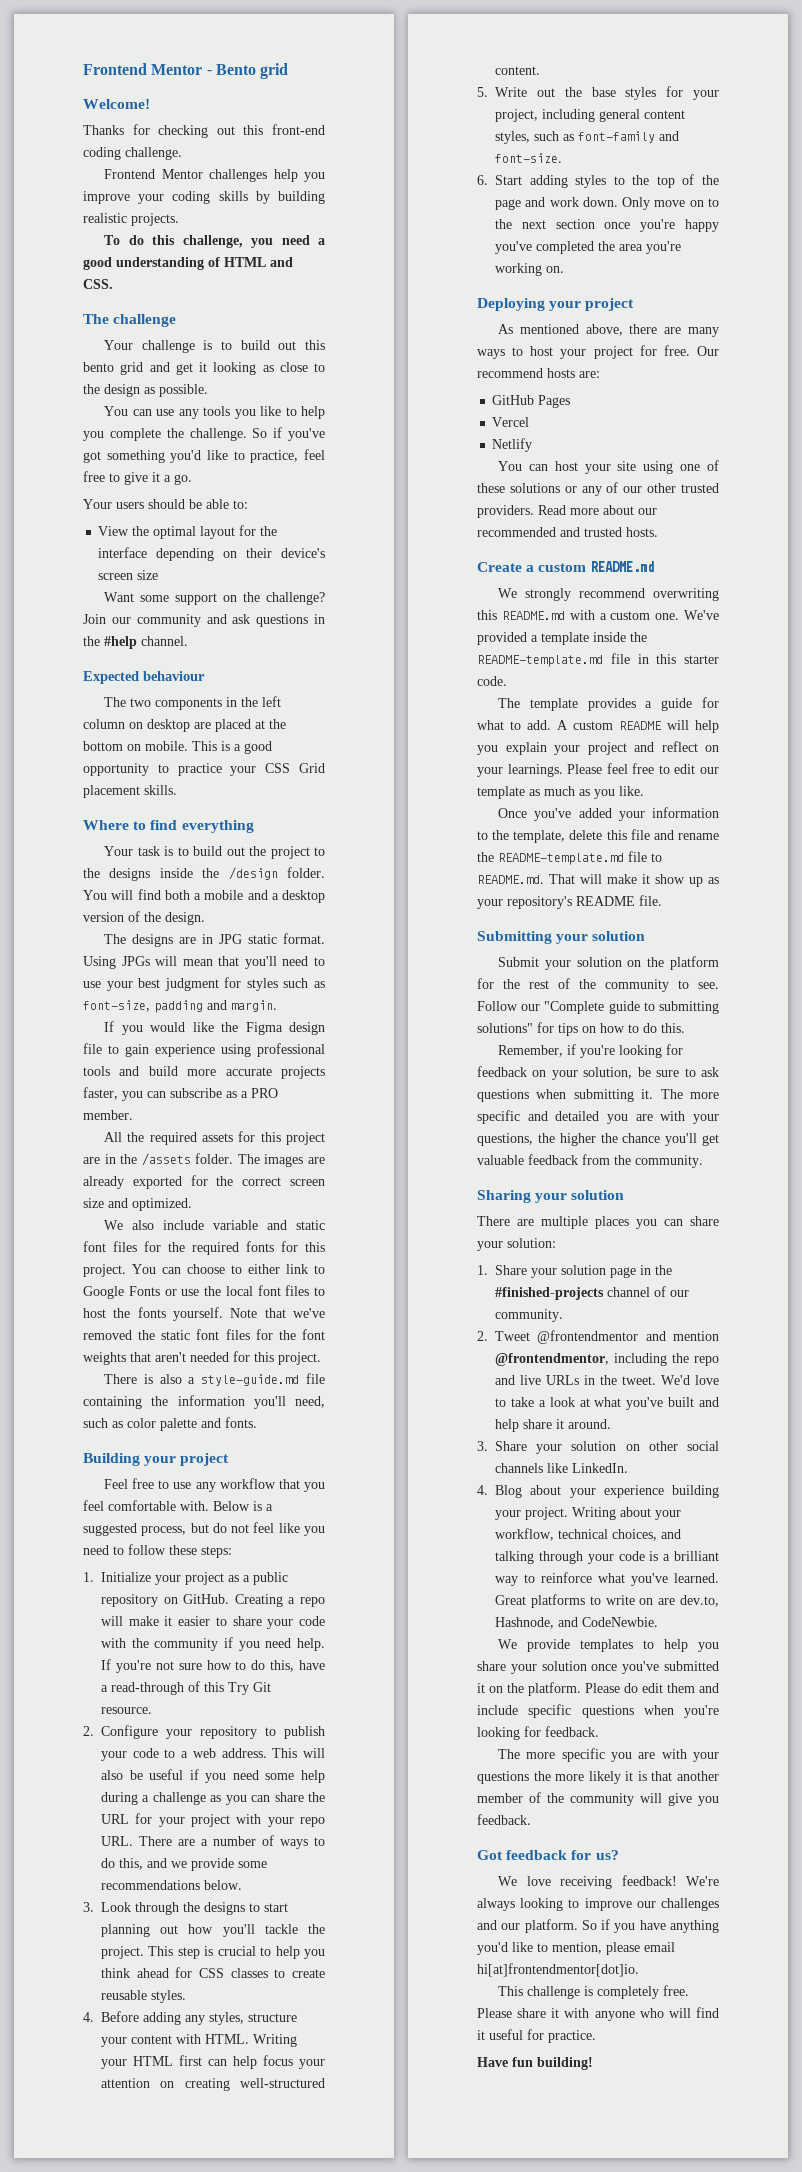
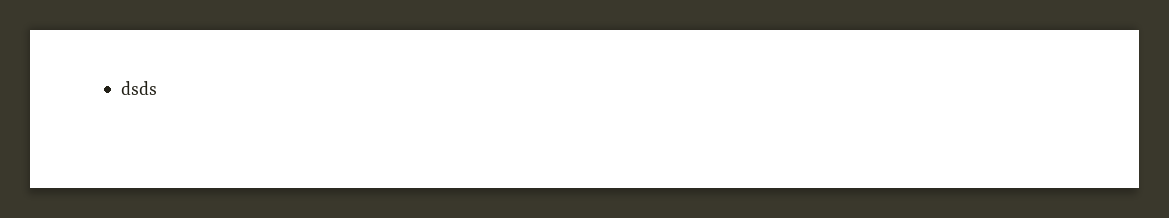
[83,63,289,79] [83,99,150,109] [83,124,325,138] [83,147,182,160] [104,169,325,182] [83,191,325,204] [83,213,179,226] [104,235,325,248] [83,257,293,270] [83,279,113,289] [83,314,177,327] [104,340,325,353] [83,362,325,375] [83,384,208,397] [104,406,325,419] [83,427,325,441] [83,449,325,463] [83,471,192,485] [83,499,248,509] [98,525,278,539] [98,547,325,561] [98,570,159,580] [104,592,325,605] [83,614,325,627] [83,636,188,649] [83,671,205,684] [104,696,282,710] [83,719,286,732] [83,741,272,754] [83,763,325,776] [83,785,177,798] [83,820,254,833] [104,846,325,859] [83,867,325,881] [83,889,325,903] [83,911,205,925] [104,933,325,947] [83,956,326,969] [83,977,326,991] [83,1000,277,1013] [104,1021,325,1035] [83,1043,325,1057] [83,1066,325,1079] [83,1087,278,1101] [83,1110,133,1120] [104,1131,325,1145] [83,1153,325,1167] [83,1175,325,1189] [83,1198,192,1211] [104,1220,325,1230] [83,1241,325,1255] [83,1264,325,1277] [83,1285,325,1299] [83,1307,325,1321] [83,1329,325,1340] [83,1351,321,1365] [104,1373,325,1386] [83,1395,325,1409] [83,1417,257,1431] [83,1453,230,1466] [104,1478,325,1492] [83,1500,273,1511] [83,1522,325,1536] [83,1544,232,1558] [83,1572,288,1585] [101,1594,325,1607] [101,1616,325,1629] [101,1637,325,1651] [101,1659,325,1673] [101,1681,271,1695] [101,1707,152,1714] [83,1725,325,1739] [101,1748,325,1761] [101,1769,325,1783] [101,1792,325,1805] [101,1813,325,1827] [101,1835,325,1849] [101,1858,267,1871] [101,1880,242,1890] [83,1902,288,1915] [101,1924,325,1937] [101,1946,325,1959] [101,1967,325,1978] [101,1990,186,2003] [83,2011,297,2025] [101,2034,297,2047] [101,2055,325,2069] [101,2078,325,2091] [495,66,540,75] [477,86,719,100] [495,109,685,122] [495,131,679,144] [495,153,562,163] [477,174,719,188] [495,197,719,210] [495,219,719,232] [495,241,681,254] [495,263,564,276] [477,298,635,311] [498,324,719,337] [477,345,719,359] [477,368,600,378] [492,395,571,408] [492,417,530,427] [492,438,533,452] [498,460,719,474] [477,482,719,496] [477,505,657,518] [477,527,658,537] [477,561,654,572] [498,588,719,601] [477,610,719,620] [477,632,647,645] [477,653,719,667] [477,676,507,686] [498,697,719,711] [477,720,719,733] [477,741,719,755] [477,763,719,777] [477,786,644,799] [498,807,719,821] [477,829,719,843] [477,851,662,865] [477,874,719,887] [477,895,662,909] [477,931,646,944] [498,956,719,970] [477,978,719,992] [477,1001,719,1014] [477,1022,685,1036] [498,1044,684,1058] [477,1066,719,1080] [477,1089,719,1102] [477,1110,719,1124] [477,1133,719,1146] [477,1154,703,1168] [477,1190,625,1203] [477,1216,719,1229] [477,1238,556,1251] [477,1265,672,1278] [495,1286,689,1300] [495,1309,563,1322] [477,1330,719,1344] [495,1353,719,1366] [495,1375,719,1385] [495,1397,719,1410] [495,1419,611,1432] [477,1441,719,1454] [495,1463,628,1473] [477,1485,719,1498] [495,1507,681,1520] [495,1528,681,1541] [495,1551,719,1564] [495,1572,719,1586] [495,1594,719,1608] [495,1617,658,1629] [498,1639,719,1652] [477,1661,719,1674] [477,1682,719,1696] [477,1704,719,1718] [477,1726,599,1740] [498,1748,719,1762] [477,1771,719,1784] [477,1792,719,1806] [477,1814,531,1825] [477,1850,619,1860] [498,1875,719,1889] [477,1898,719,1911] [477,1919,719,1933] [477,1942,675,1955] [477,1963,639,1977] [498,1985,690,1999] [477,2007,719,2021] [477,2029,596,2043] [477,2057,593,2070] Frontend Mentor - Bento grid // Welcome! // Thanks for checking out this front-end coding challenge. // Frontend Mentor challenges help you improve your coding skills by building realistic projects. // To do this challenge, you need a good understanding of HTML and CSS. // The challenge // Your challenge is to build out this bento grid and get it looking as close to the design as possible. // You can use any tools you like to help you complete the challenge. So if you've got something you'd like to practice, feel free to give it a go. // Your users should be able to: // View the optimal layout for the interface depending on their device's screen size // Want some support on the challenge? Join our community and ask questions in the #help channel. // Expected behaviour // The two components in the left column on desktop are placed at the bottom on mobile. This is a good opportunity to practice your CSS Grid placement skills. // Where to find everything // Your task is to build out the project to the designs inside the /design folder. You will find both a mobile and a desktop version of the design. // The designs are in JPG static format. Using JPGs will mean that you'll need to use your best judgment for styles such as font-size, padding and margin. // If you would like the Figma design file to gain experience using professional tools and build more accurate projects faster, you can subscribe as a PRO member. // All the required assets for this project are in the /assets folder. The images are already exported for the correct screen size and optimized. // We also include variable and static font files for the required fonts for this project. You can choose to either link to Google Fonts or use the local font files to host the fonts yourself. Note that we've removed the static font files for the font weights that aren't needed for this project. // There is also a style-guide.md file containing the information you'll need, such as color palette and fonts. // Building your project // Feel free to use any workflow that you feel comfortable with. Below is a suggested process, but do not feel like you need to follow these steps: // 1. Initialize your project as a public repository on GitHub. Creating a repo will make it easier to share your code with the community if you need help. If you're not sure how to do this, have a read-through of this Try Git resource. // 2. Configure your repository to publish your code to a web address. This will also be useful if you need some help during a challenge as you can share the URL for your project with your repo URL. There are a number of ways to do this, and we provide some recommendations below. // 3. Look through the designs to start planning out how you'll tackle the project. This step is crucial to help you think ahead for CSS classes to create reusable styles. // 4. Before adding any styles, structure your content with HTML. Writing your HTML first can help focus your attention on creating well-structured content. // 5. Write out the base styles for your project, including general content styles, such as font-family and font-size. // 6. Start adding styles to the top of the page and work down. Only move on to the next section once you're happy you've completed the area you're working on. // Deploying your project // As mentioned above, there are many ways to host your project for free. Our recommend hosts are: // GitHub Pages // Vercel // Netlify // You can host your site using one of these solutions or any of our other trusted providers. Read more about our recommended and trusted hosts. // Create a custom README.md // We strongly recommend overwriting this README.md with a custom one. We've provided a template inside the README-template.md file in this starter code. // The template provides a guide for what to add. A custom README will help you explain your project and reflect on your learnings. Please feel free to edit our template as much as you like. // Once you've added your information to the template, delete this file and rename the README-template.md file to README.md. That will make it show up as your repository's README file. // Submitting your solution // Submit your solution on the platform for the rest of the community to see. Follow our "Complete guide to submitting solutions" for tips on how to do this. // Remember, if you're looking for feedback on your solution, be sure to ask questions when submitting it. The more specific and detailed you are with your questions, the higher the chance you'll get valuable feedback from the community. // Sharing your solution // There are multiple places you can share your solution: // 1. Share your solution page in the #finished-projects channel of our community. // 2. Tweet @frontendmentor and mention @frontendmentor, including the repo and live URLs in the tweet. We'd love to take a look at what you've built and help share it around. // 3. Share your solution on other social channels like LinkedIn. // 4. Blog about your experience building your project. Writing about your workflow, technical choices, and talking through your code is a brilliant way to reinforce what you've learned. Great platforms to write on are dev.to, Hashnode, and CodeNewbie. // We provide templates to help you share your solution once you've submitted it on the platform. Please do edit them and include specific questions when you're looking for feedback. // The more specific you are with your questions the more likely it is that another member of the community will give you feedback. // Got feedback for us? // We love receiving feedback! We're always looking to improve our challenges and our platform. So if you have anything you'd like to mention, please email hi[at]frontendmentor[dot]io. // This challenge is completely free. Please share it with anyone who will find it useful for practice. // Have fun building! -> [121,81,158,95] dsds

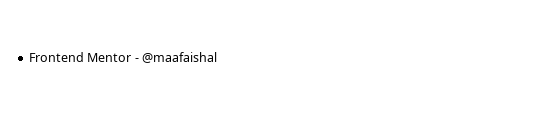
[121,81,158,95] dsds -> [28,52,217,63] Frontend Mentor - @maafaishal

